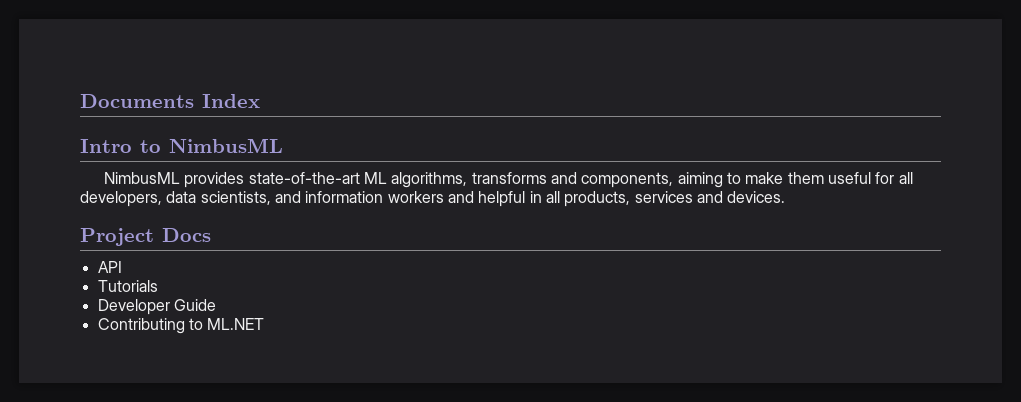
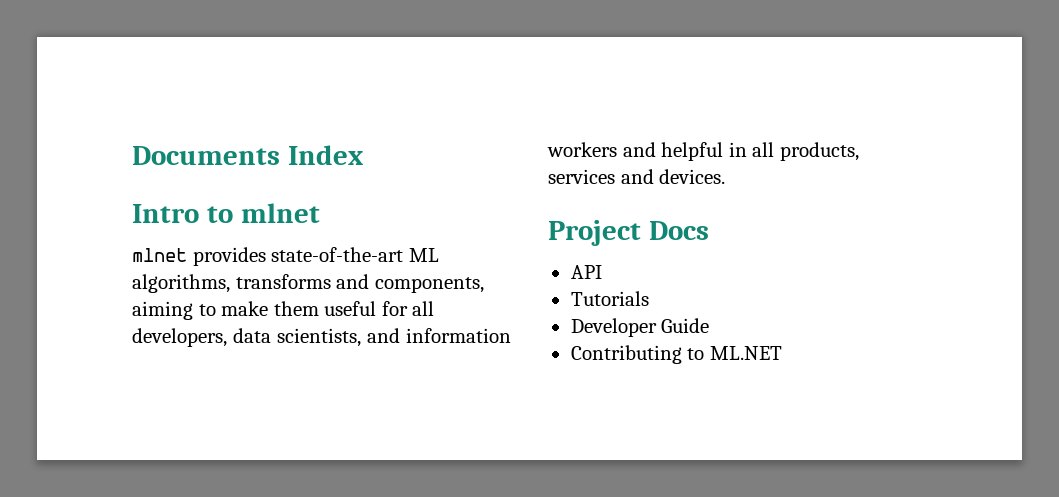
[169,138,283,153] [104,172,181,184] NimbusML // NimbusML -> [240,203,320,223] [132,248,187,262] mlnet // mlnet

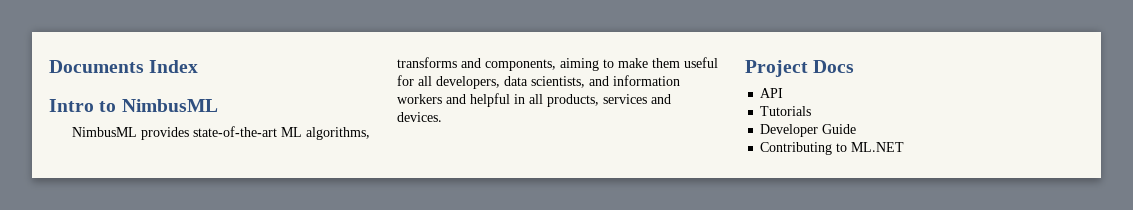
[240,203,320,223] [132,248,187,262] mlnet // mlnet -> [121,99,218,112] [71,127,137,137] NimbusML // NimbusML

